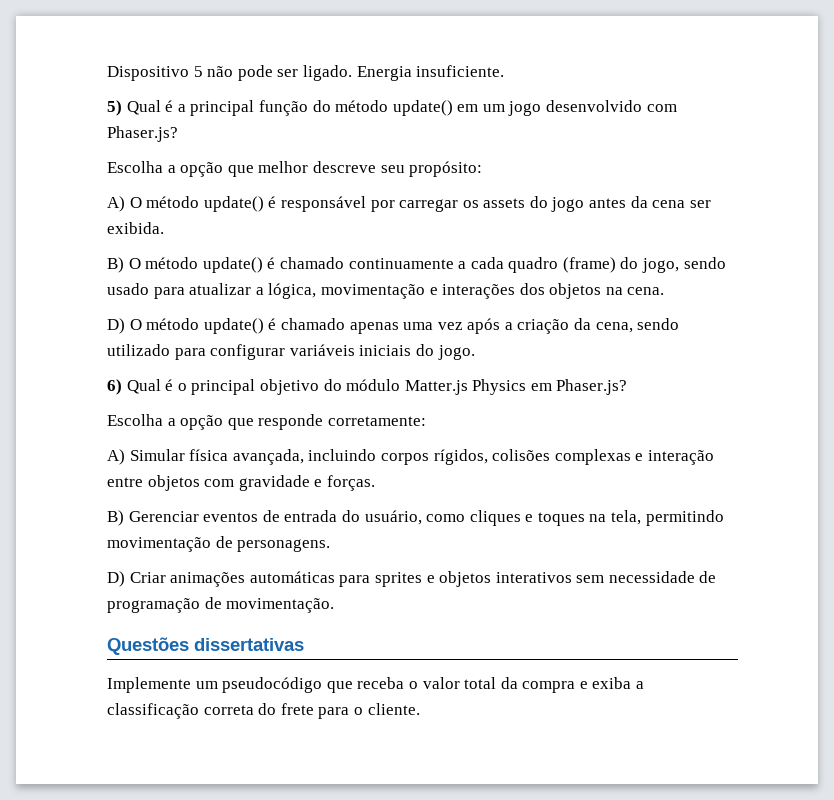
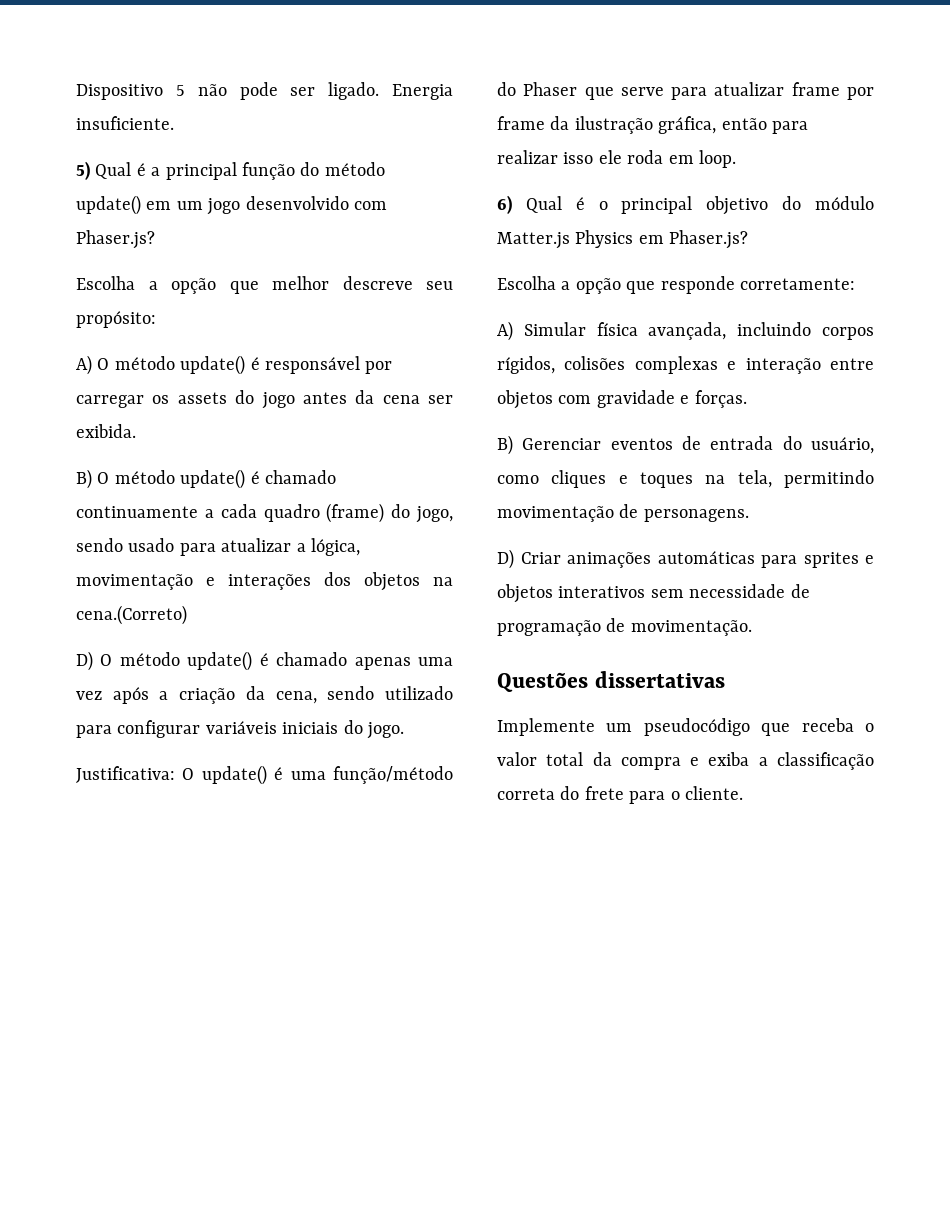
[627,287,665,295] cena. -> [76,605,187,625] cena.(Correto)
(475, 352) none -> [76,765,453,785] [497,82,874,100] [497,116,808,134] [497,150,736,168] // Justificativa: O update() é uma função/método do Phaser que serve para atualizar frame por frame da ilustração gráfica, então para realizar isso ele roda em loop.

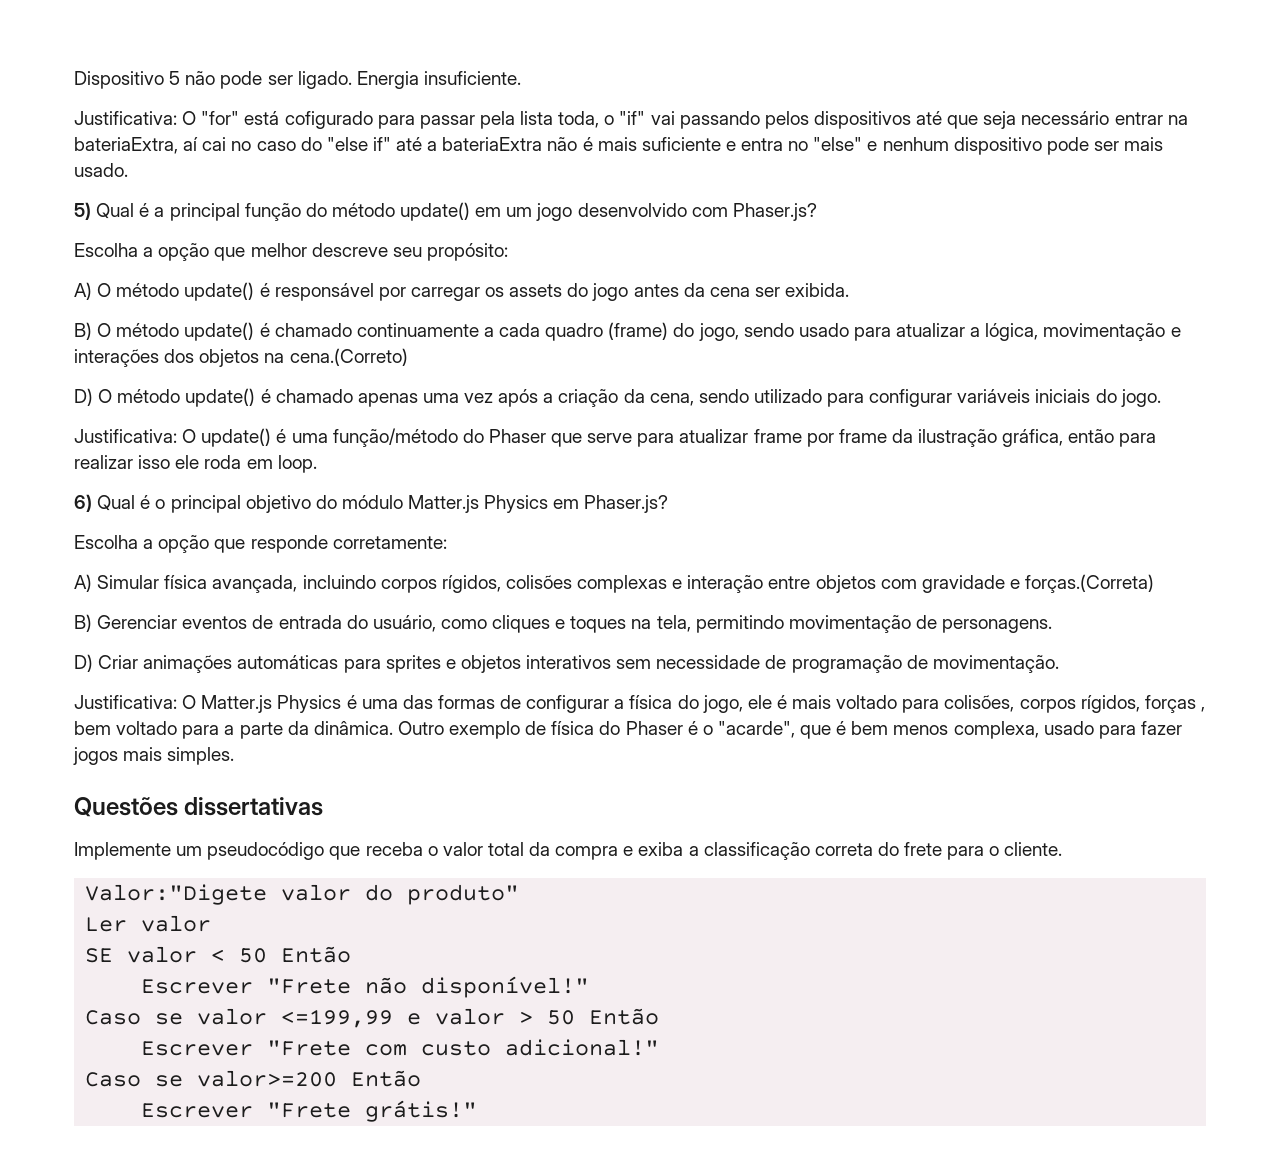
(174, 123) none -> [74,111,1188,129] [74,137,1164,155] [74,163,128,177] // Justificativa: O "for" está cofigurado para passar pela lista toda, o "if" vai passando pelos dispositivos até que seja necessário entrar na bateriaExtra, aí cai no caso do "else if" até a bateriaExtra não é mais suficiente e entra no "else" e nenhum dispositivo pode ser mais usado.
[694,390,747,408] forças. -> [1025,574,1155,593] forças.(Correta)
(752, 628) none -> [74,695,1205,713] [74,721,1182,739] [73,747,235,765] // Justificativa: O Matter.js Physics é uma das formas de configurar a física do jogo, ele é mais voltado para colisões, corpos rígidos, forças , bem voltado para a parte da dinâmica. Outro exemplo de física do Phaser é o "acarde", que é bem menos complexa, usado para fazer jogos mais simples.
(743, 793) none -> [85,884,520,905] [85,915,212,932] [85,946,352,963] [141,976,590,998] [85,1008,660,1028] [141,1039,660,1056] [85,1070,422,1087] [141,1100,478,1122] // Valor:"Digete valor do produto" // Ler valor // SE valor < 50 Então // Escrever "Frete não disponível!" // Caso se valor <=199,99 e valor > 50 Então // Escrever "Frete com custo adicional!" // Caso se valor>=200 Então // Escrever "Frete grátis!"

